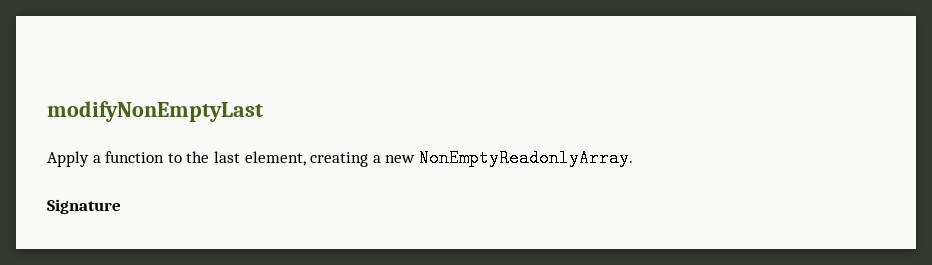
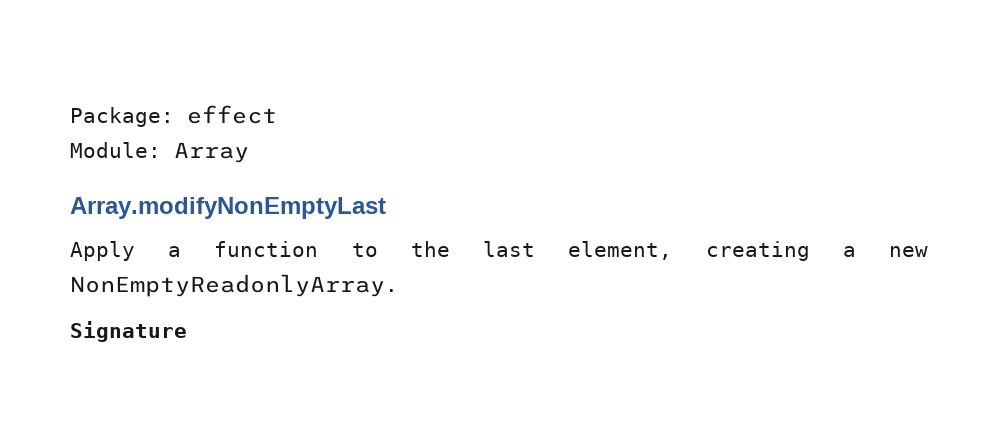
[47,101,263,122] modifyNonEmptyLast -> [70,105,277,127] [70,142,249,163] [70,197,386,219] Package: effect // Module: Array // Array.modifyNonEmptyLast

